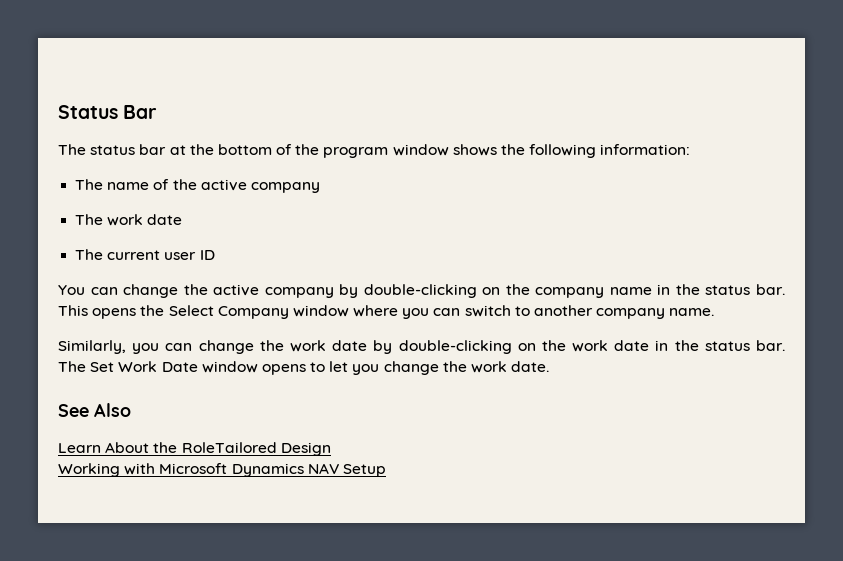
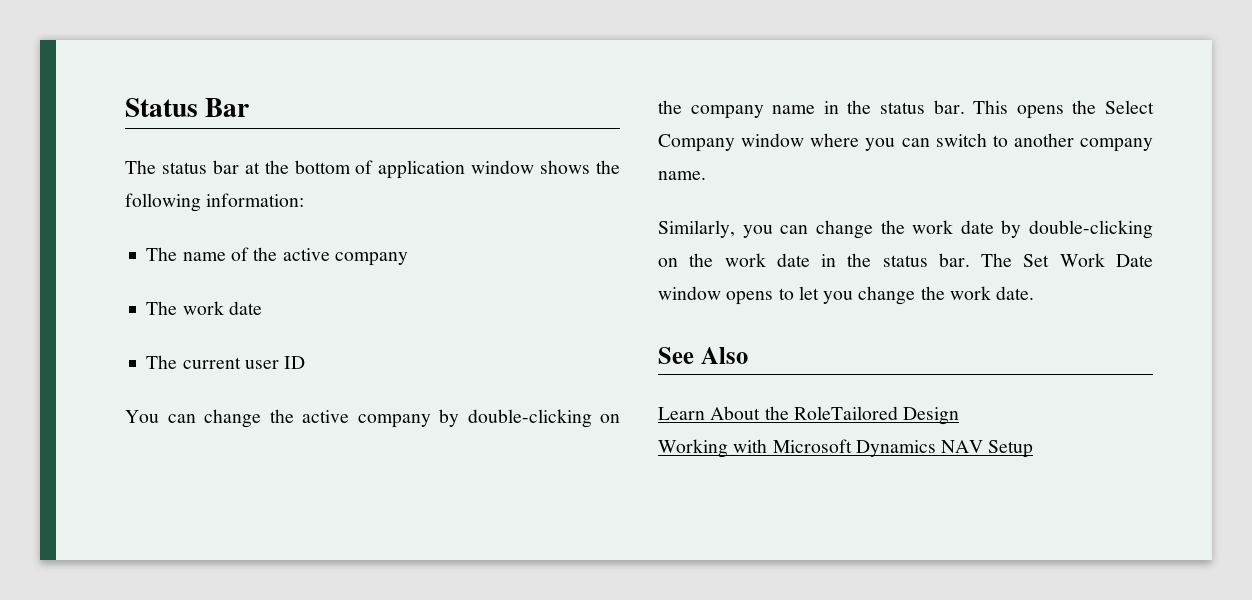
[295,144,389,158] the program -> [378,160,466,179] application

